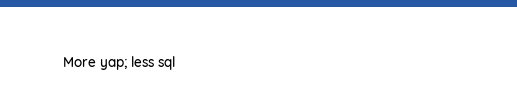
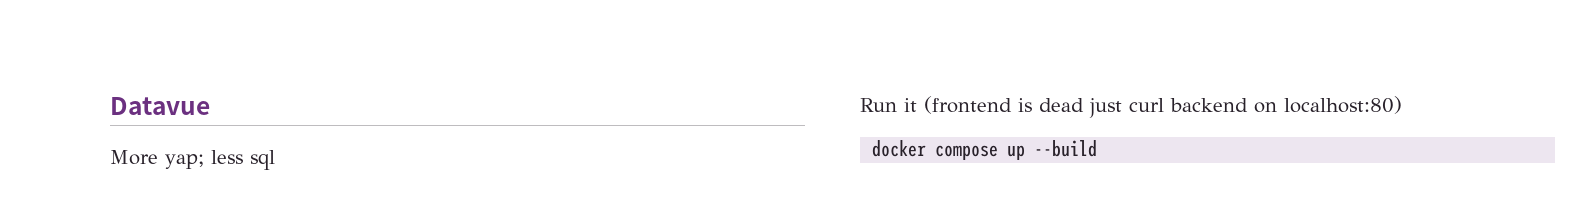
(63, 62) none -> [110,97,210,115] Datavue //
(175, 63) none -> [860,96,1402,118] [872,140,1098,160] // Run it (frontend is dead just curl backend on localhost:80) // docker compose up --build

